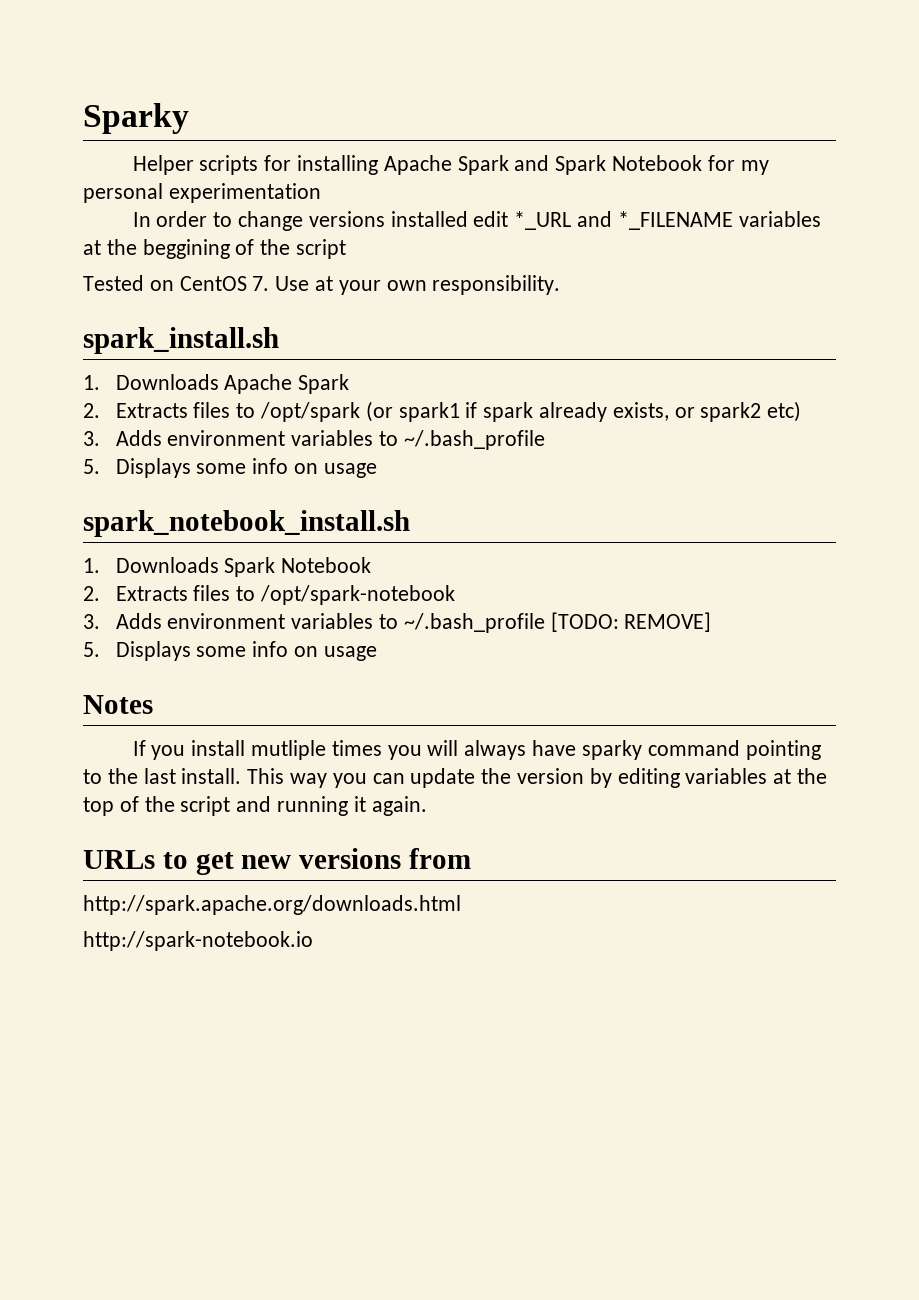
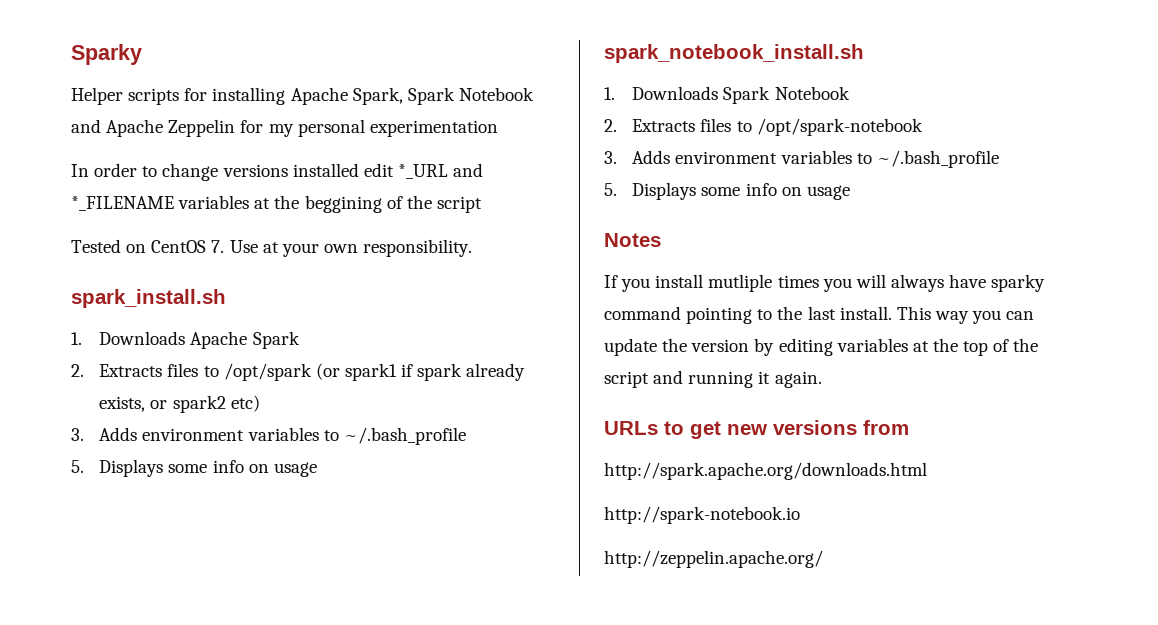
[457,155,703,175] Spark and Spark Notebook -> [352,87,534,105] [71,119,236,137] Spark, Spark Notebook and Apache Zeppelin
[550,612,712,632] [TODO: REMOVE] -> (999, 159) none
(313, 941) none -> [604,550,823,568] // http://zeppelin.apache.org/

